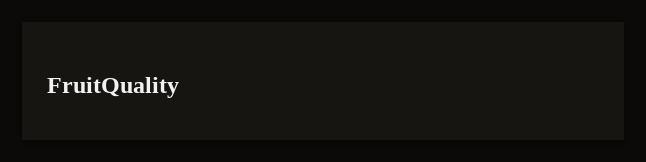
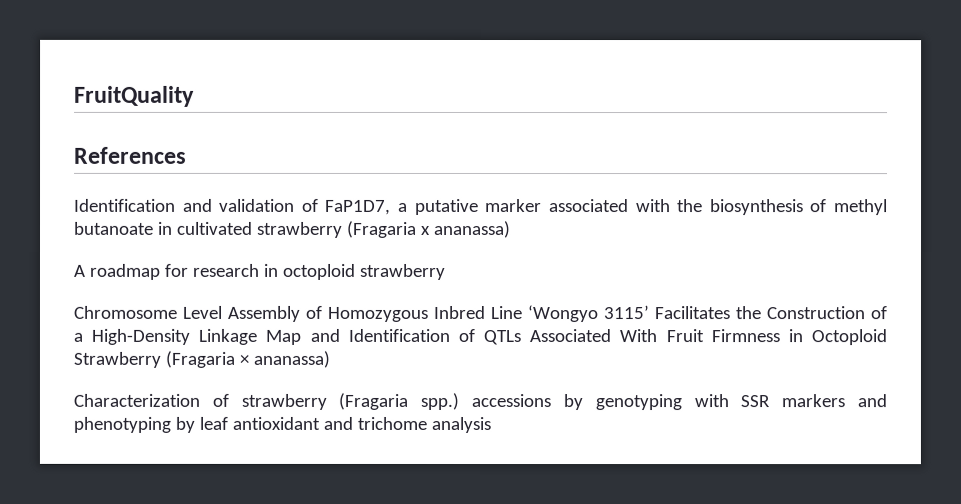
(179, 87) none -> [74,146,187,164] [74,198,888,216] [74,220,511,239] [73,263,445,280] [73,305,887,323] [73,328,888,346] [73,350,330,368] [73,392,887,411] [73,416,491,434] // References // Identification and validation of FaP1D7, a putative marker associated with the biosynthesis of methyl butanoate in cultivated strawberry (Fragaria x ananassa) // A roadmap for research in octoploid strawberry // Chromosome Level Assembly of Homozygous Inbred Line ‘Wongyo 3115’ Facilitates the Construction of a High-Density Linkage Map and Identification of QTLs Associated With Fruit Firmness in Octoploid Strawberry (Fragaria × ananassa) // Characterization of strawberry (Fragaria spp.) accessions by genotyping with SSR markers and phenotyping by leaf antioxidant and trichome analysis

